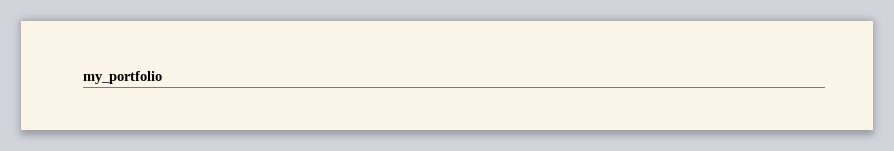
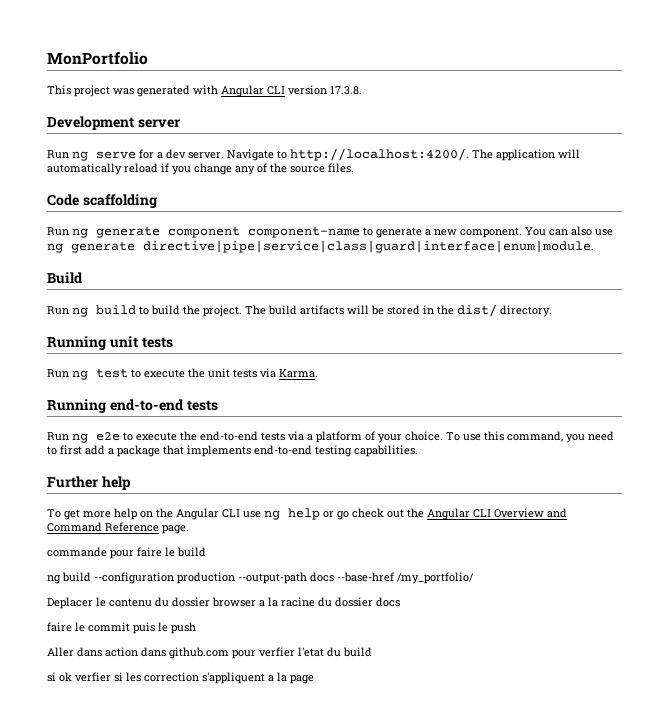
[83,71,162,84] my_portfolio -> [47,52,148,65] [47,85,362,97] [47,116,180,130] [47,148,580,161] [47,163,354,175] [47,194,158,208] [47,226,613,238] [47,240,594,253] [47,272,83,284] [47,304,552,317] [47,336,173,350] [47,368,318,380] [47,399,218,413] [47,431,614,443] [47,445,418,457] [47,476,131,490] [47,508,567,520] [47,522,189,534] [47,547,206,559] [47,572,474,584] [47,597,400,609] [47,622,196,634] [47,647,372,659] [47,672,314,684] MonPortfolio // This project was generated with Angular CLI version 17.3.8. // Development server // Run ng serve for a dev server. Navigate to http://localhost:4200/. The application will automatically reload if you change any of the source files. // Code scaffolding // Run ng generate component component-name to generate a new component. You can also use ng generate directive|pipe|service|class|guard|interface|enum|module. // Build // Run ng build to build the project. The build artifacts will be stored in the dist/ directory. // Running unit tests // Run ng test to execute the unit tests via Karma. // Running end-to-end tests // Run ng e2e to execute the end-to-end tests via a platform of your choice. To use this command, you need to first add a package that implements end-to-end testing capabilities. // Further help // To get more help on the Angular CLI use ng help or go check out the Angular CLI Overview and Command Reference page. // commande pour faire le build // ng build --configuration production --output-path docs --base-href /my_portfolio/ // Deplacer le contenu du dossier browser a la racine du dossier docs // faire le commit puis le push // Aller dans action dans github.com pour verfier l'etat du build // si ok verfier si les correction s'appliquent a la page

